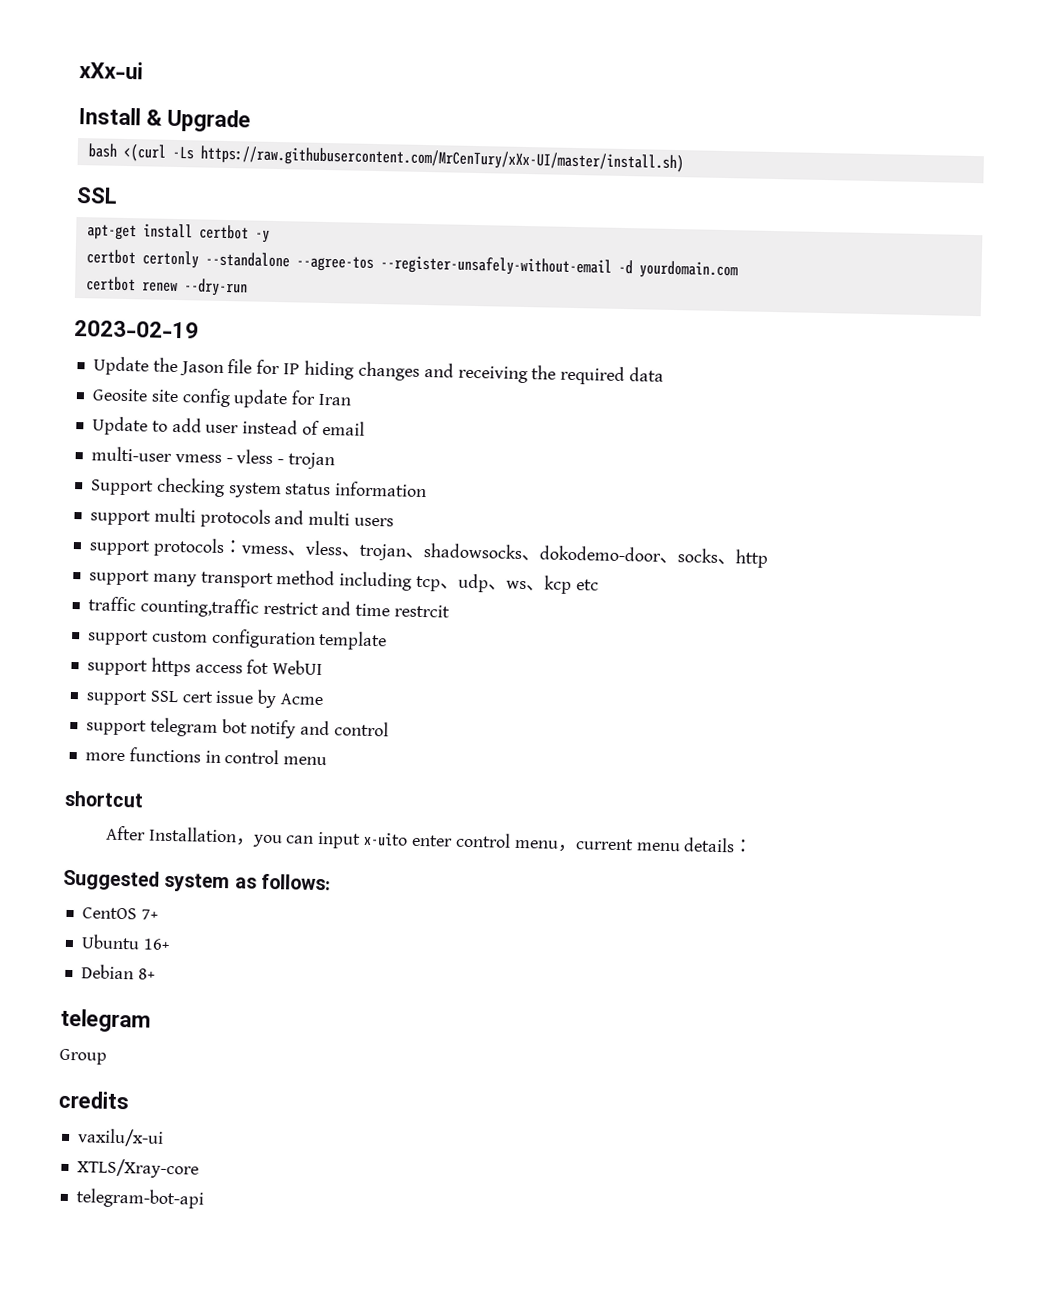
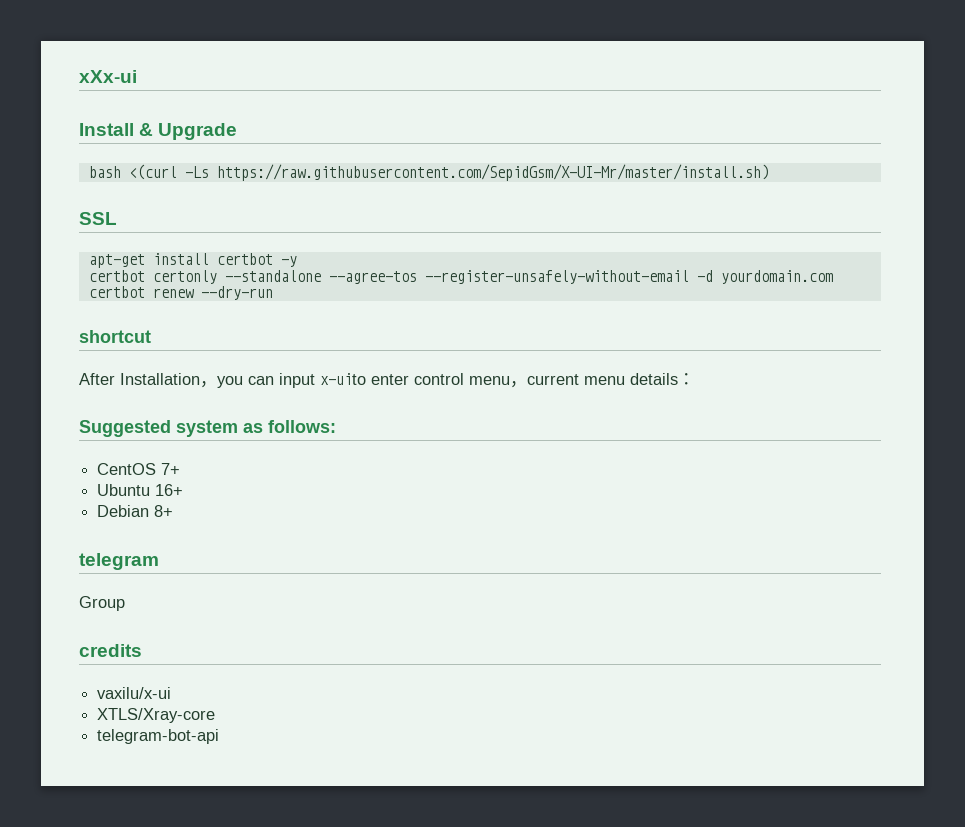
[199,145,684,173] https://raw.githubusercontent.com/MrCenTury/xXx-UI/master/install.sh) -> [216,164,769,181] https://raw.githubusercontent.com/SepidGsm/X-UI-Mr/master/install.sh)
[74,319,199,339] [92,356,665,386] [91,388,353,409] [91,416,365,436] [90,446,336,470] [89,477,428,499] [89,507,395,528] [88,537,768,568] [88,569,599,595] [87,596,451,618] [86,628,388,651] [86,657,324,677] [85,689,324,709] [85,717,390,739] [84,747,328,766] // 2023-02-19 // Update the Jason file for IP hiding changes and receiving the required data // Geosite site config update for Iran // Update to add user instead of email // multi-user vmess - vless - trojan // Support checking system status information // support multi protocols and multi users // support protocols：vmess、vless、trojan、shadowsocks、dokodemo-door、socks、http // support many transport method including tcp、udp、ws、kcp etc // traffic counting,traffic restrict and time restrcit // support custom configuration template // support https access fot WebUI // support SSL cert issue by Acme // support telegram bot notify and control // more functions in control menu -> (273, 293) none

